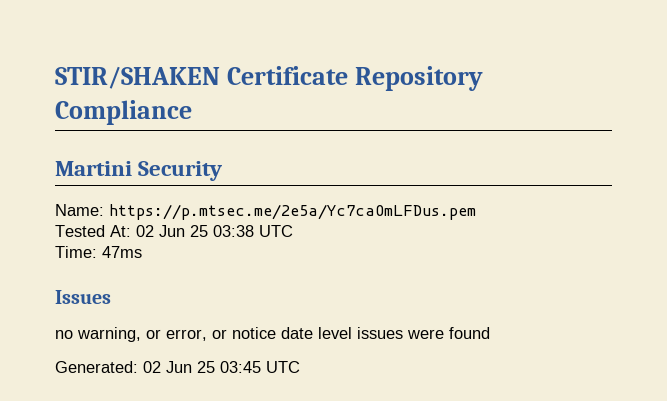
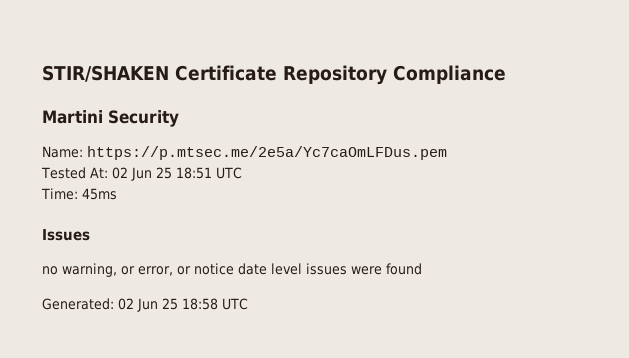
[213,225,254,237] 03:38 -> [175,167,212,179] 18:51
[102,246,142,258] 47ms -> [82,188,117,200] 45ms
[220,361,261,373] 03:45 -> [182,298,218,310] 18:58

